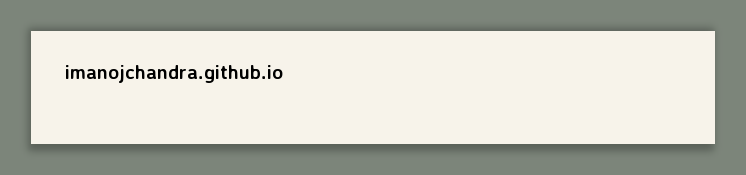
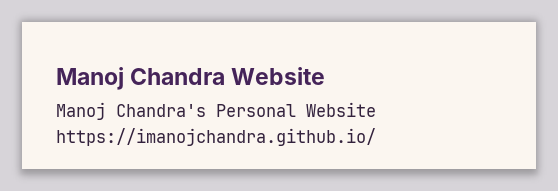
[65,65,283,83] imanojchandra.github.io -> [56,67,326,90] [56,102,376,120] [56,128,376,146] Manoj Chandra Website // Manoj Chandra's Personal Website // https://imanojchandra.github.io/

